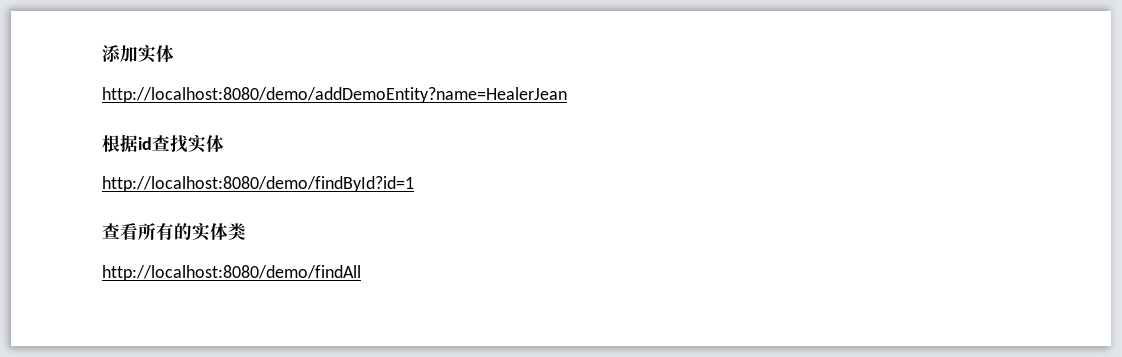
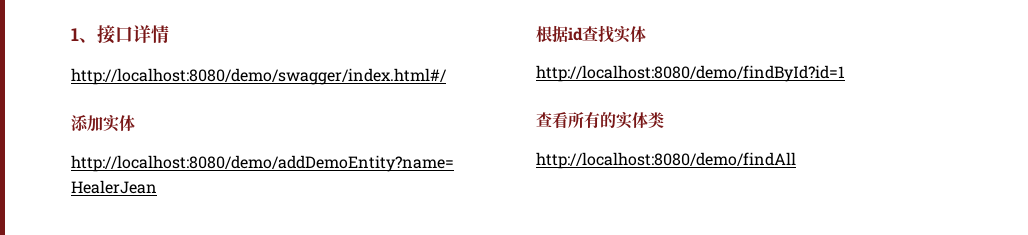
(102, 53) none -> [71,25,169,44] [71,68,447,85] 1、接口详情 // http://localhost:8080/demo/swagger/index.html#/ //

